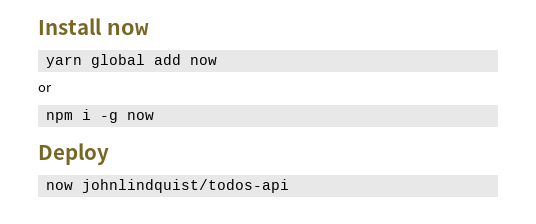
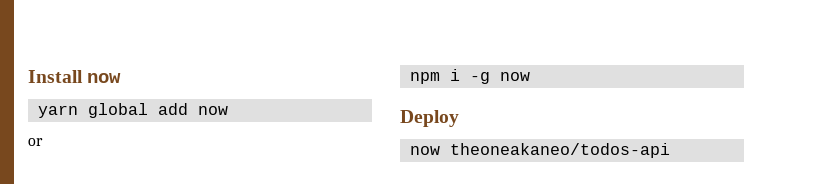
[81,179,289,193] johnlindquist/todos-api -> [449,143,670,158] theoneakaneo/todos-api

